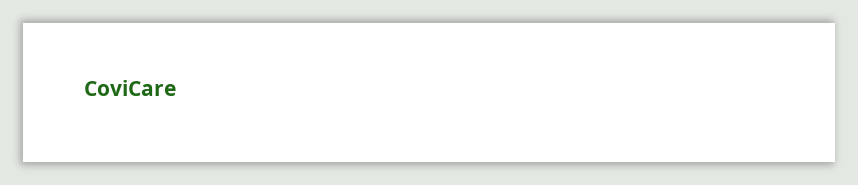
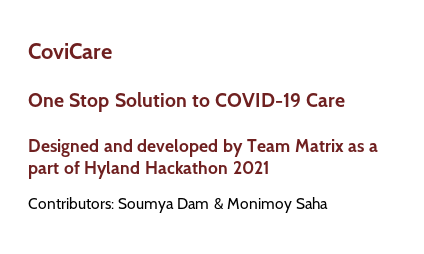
(176, 88) none -> [28,92,346,112] [28,139,379,157] [28,161,269,179] [28,197,328,213] // One Stop Solution to COVID-19 Care // Designed and developed by Team Matrix as a part of Hyland Hackathon 2021 // Contributors: Soumya Dam & Monimoy Saha

